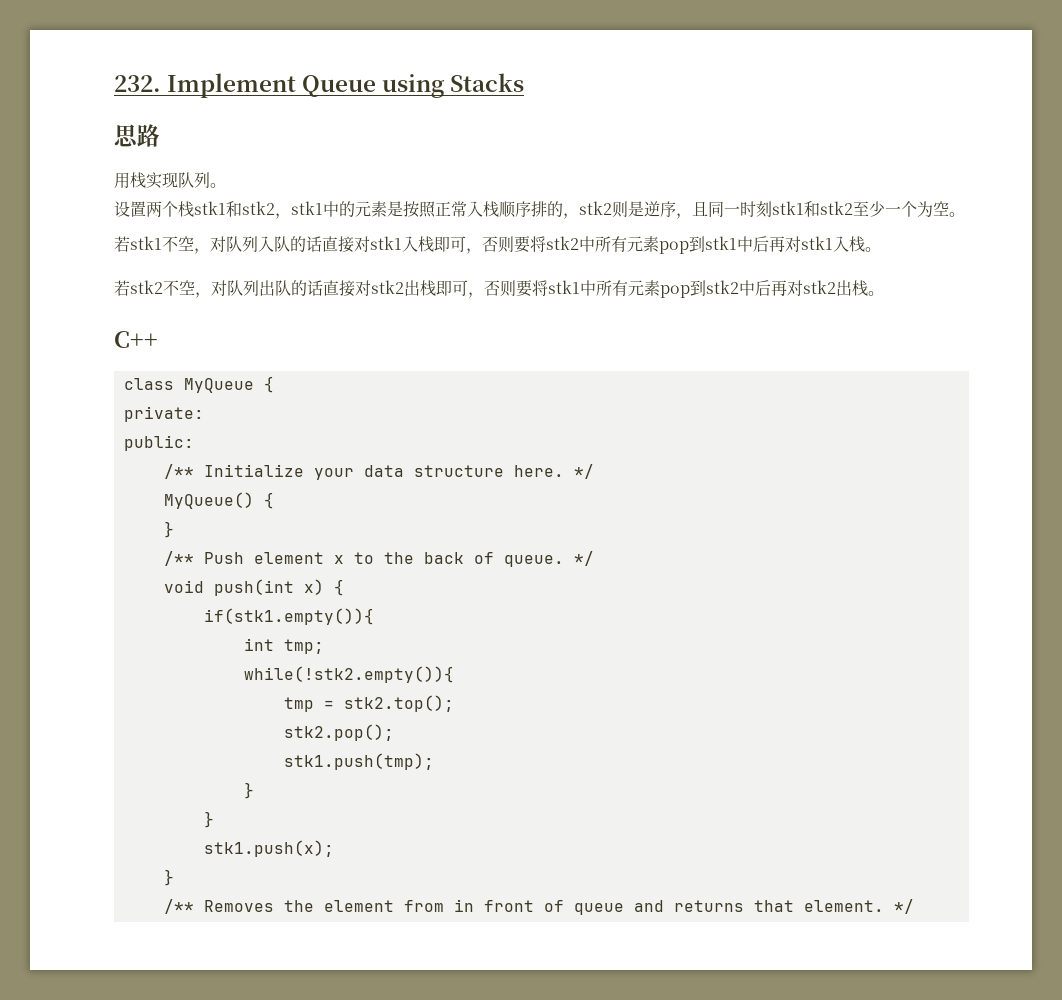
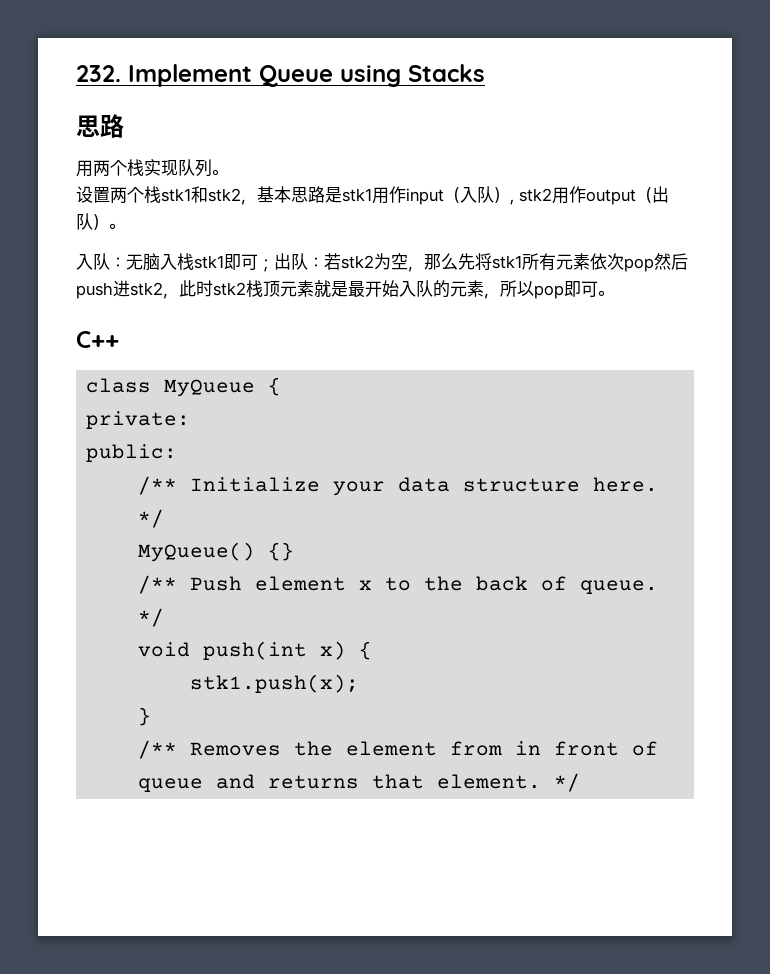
(130, 180) none -> [93,160,127,176] 两个
[291,201,965,219] [114,236,881,254] [114,280,868,298] stk1中的元素是按照正常入栈顺序排的，stk2则是逆序，且同一时刻stk1和stk2至少一个为空。 // 若stk1不空，对队列入队的话直接对stk1入栈即可，否则要将stk2中所有元素pop到stk1中后再对stk1入栈。 // 若stk2不空，对队列出队的话直接对stk2出栈即可，否则要将stk1中所有元素pop到stk2中后再对stk2出栈 -> [257,186,669,205] [76,213,125,230] [76,253,688,272] [76,280,598,299] 基本思路是stk1用作input（入队）, stk2用作output（出队）。 // 入队：无脑入栈stk1即可；出队：若stk2为空，那么先将stk1所有元素依次pop然后push进stk2，此时stk2栈顶元素就是最开始入队的元素，所以pop即可
[263,492,274,509] [163,521,174,538] { // } -> [268,542,295,561] {}
[203,608,374,625] [243,638,324,654] [243,666,454,683] [283,695,454,712] [283,724,394,741] [283,753,434,770] [243,782,254,799] [203,811,214,828] // if(stk1.empty()){ // int tmp; // while(!stk2.empty()){ // tmp = stk2.top(); // stk2.pop(); // stk1.push(tmp); // } // } -> (373, 650) none

